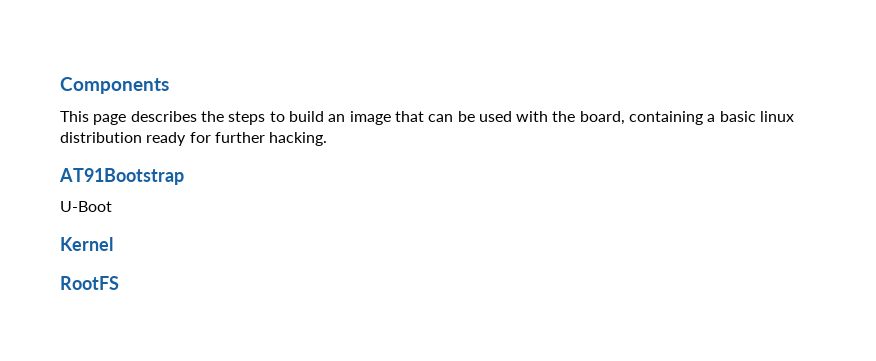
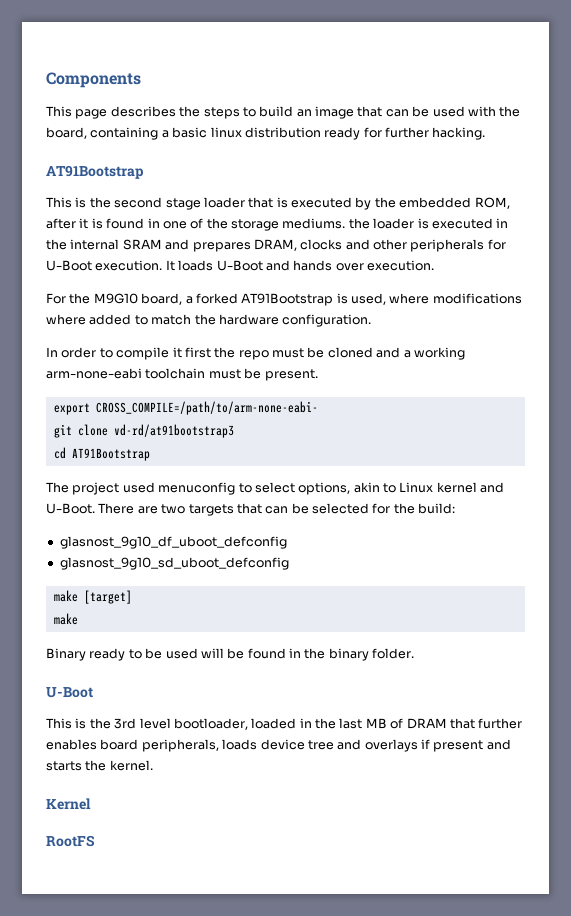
[60,201,112,212] U-Boot -> [46,197,510,210] [46,218,509,231] [46,239,506,252] [46,260,434,271] [46,293,522,306] [46,314,372,327] [46,347,465,360] [46,368,318,381] [53,401,318,415] [53,424,234,438] [53,447,150,461] [46,482,505,495] [46,503,456,516] [59,536,287,549] [59,557,289,570] [53,590,132,604] [53,613,78,625] [46,648,415,661] [46,687,93,698] [46,718,523,730] [46,739,511,752] [46,760,153,771] This is the second stage loader that is executed by the embedded ROM, after it is found in one of the storage mediums. the loader is executed in the internal SRAM and prepares DRAM, clocks and other peripherals for U-Boot execution. It loads U-Boot and hands over execution. // For the M9G10 board, a forked AT91Bootstrap is used, where modifications where added to match the hardware configuration. // In order to compile it first the repo must be cloned and a working arm-none-eabi toolchain must be present. // export CROSS_COMPILE=/path/to/arm-none-eabi- // git clone vd-rd/at91bootstrap3 // cd AT91Bootstrap // The project used menuconfig to select options, akin to Linux kernel and U-Boot. There are two targets that can be selected for the build: // glasnost_9g10_df_uboot_defconfig // glasnost_9g10_sd_uboot_defconfig // make [target] // make // Binary ready to be used will be found in the binary folder. // U-Boot // This is the 3rd level bootloader, loaded in the last MB of DRAM that further enables board peripherals, loads device tree and overlays if present and starts the kernel.

